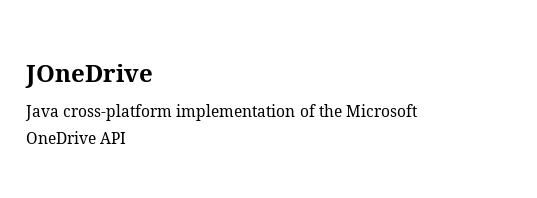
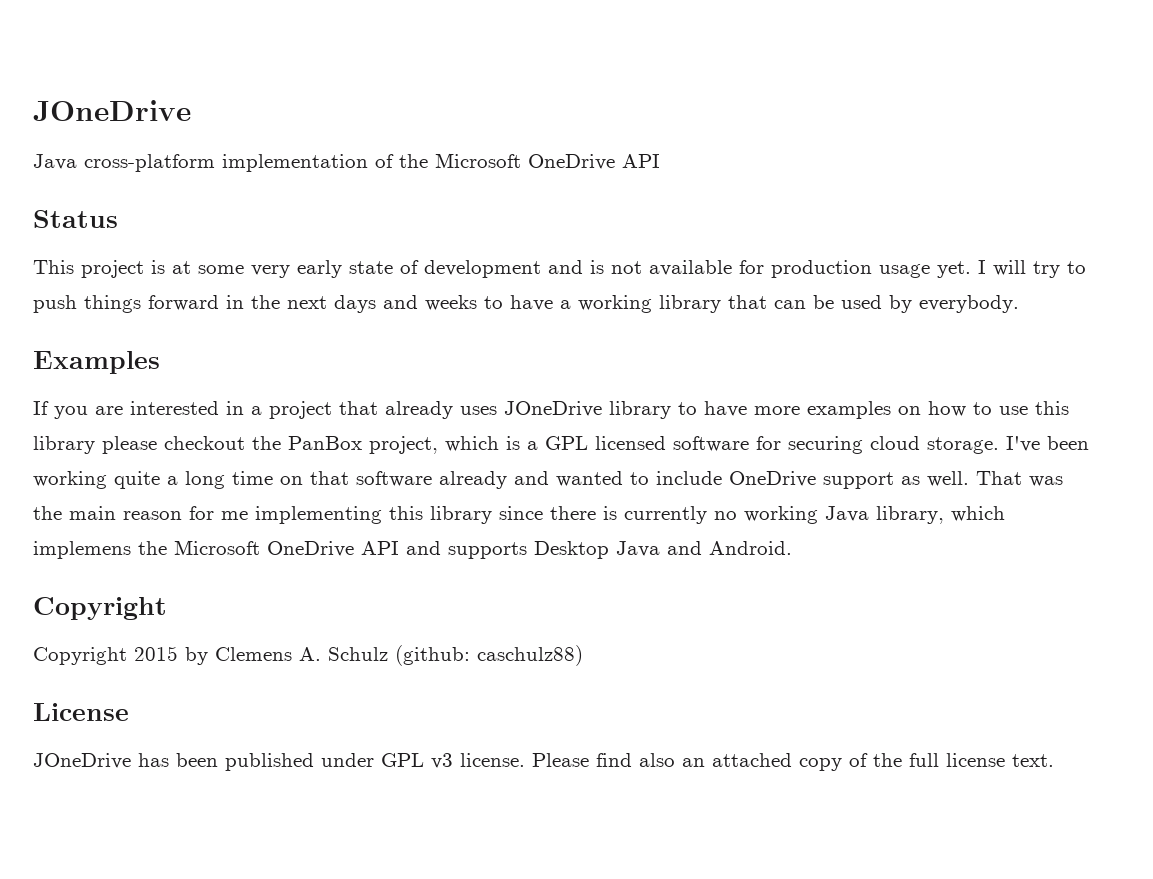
(127, 138) none -> [33,210,118,228] [33,260,1086,278] [33,295,1019,313] [33,351,160,374] [33,401,1069,419] [33,436,1089,454] [33,471,1063,489] [33,506,1005,524] [33,540,792,559] [33,597,167,620] [33,645,583,666] [33,703,129,721] [33,753,1054,771] // Status // This project is at some very early state of development and is not available for production usage yet. I will try to push things forward in the next days and weeks to have a working library that can be used by everybody. // Examples // If you are interested in a project that already uses JOneDrive library to have more examples on how to use this library please checkout the PanBox project, which is a GPL licensed software for securing cloud storage. I've been working quite a long time on that software already and wanted to include OneDrive support as well. That was the main reason for me implementing this library since there is currently no working Java library, which implemens the Microsoft OneDrive API and supports Desktop Java and Android. // Copyright // Copyright 2015 by Clemens A. Schulz (github: caschulz88) // License // JOneDrive has been published under GPL v3 license. Please find also an attached copy of the full license text.

